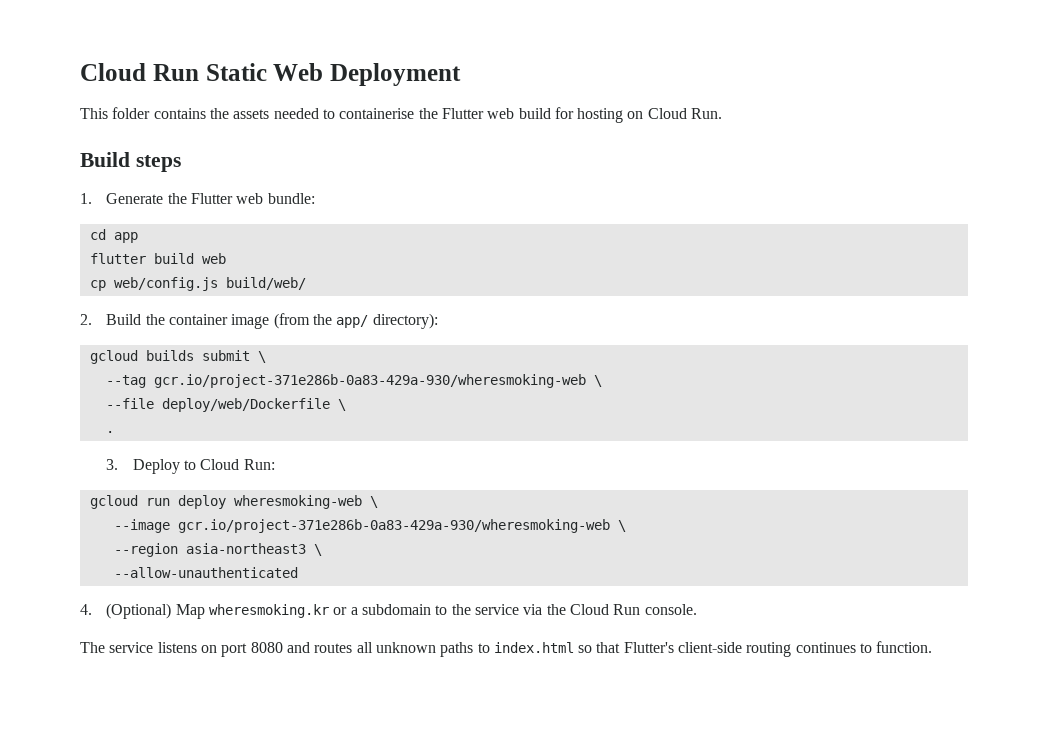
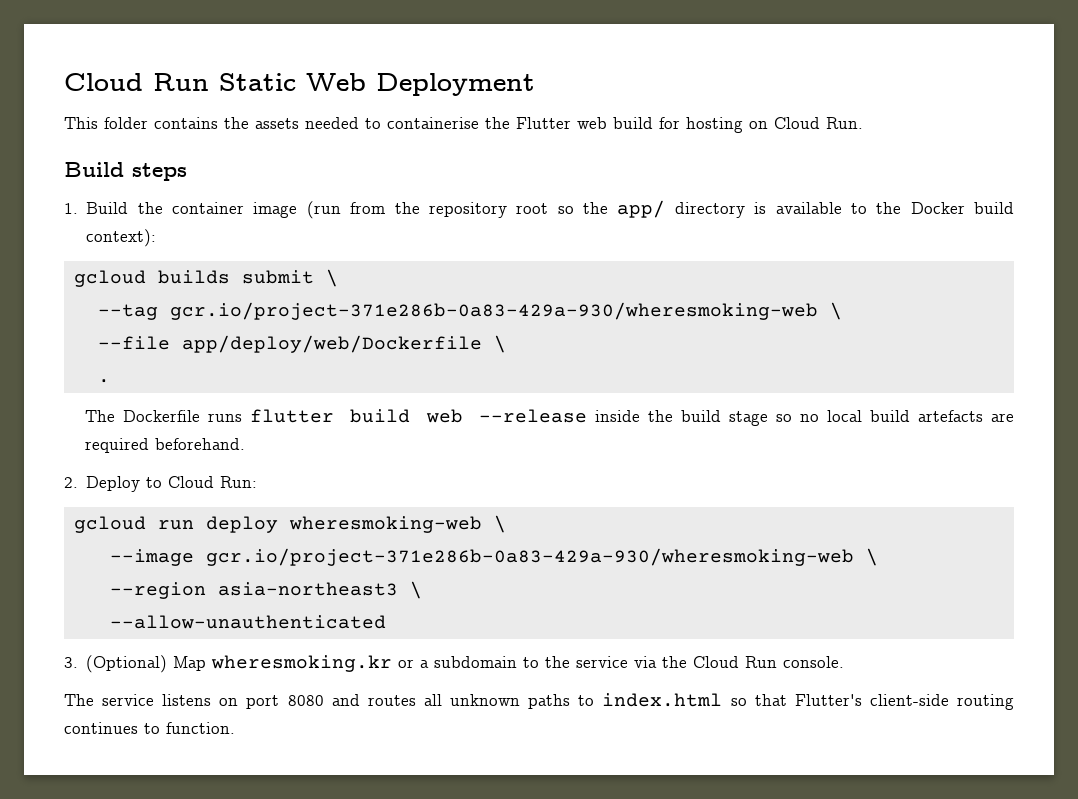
[106,193,315,204] [89,229,138,243] [89,253,226,264] [89,277,306,291] [80,313,438,329] Generate the Flutter web bundle: // cd app // flutter build web // cp web/config.js build/web/ // 2. Build the container image (from the app/ directory): -> [86,200,1014,219] [86,229,157,247] Build the container image (run from the repository root so the app/ directory is available to the Docker build context):
[161,398,330,412] deploy/web/Dockerfile -> [181,335,482,353] app/deploy/web/Dockerfile
[106,459,119,470] 3. -> [85,409,1015,426] [85,438,246,453] [64,477,78,488] The Dockerfile runs flutter build web --release inside the build stage so no local build artefacts are required beforehand. // 2.
[80,604,92,615] 4. -> [64,657,78,668] 3.

